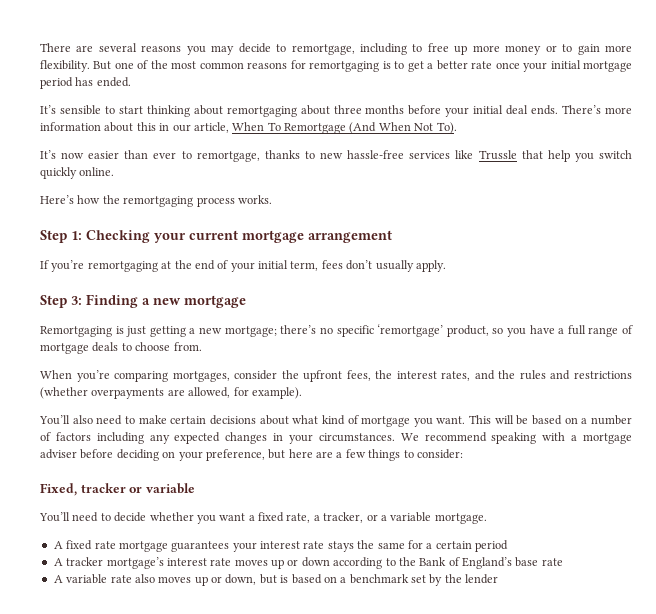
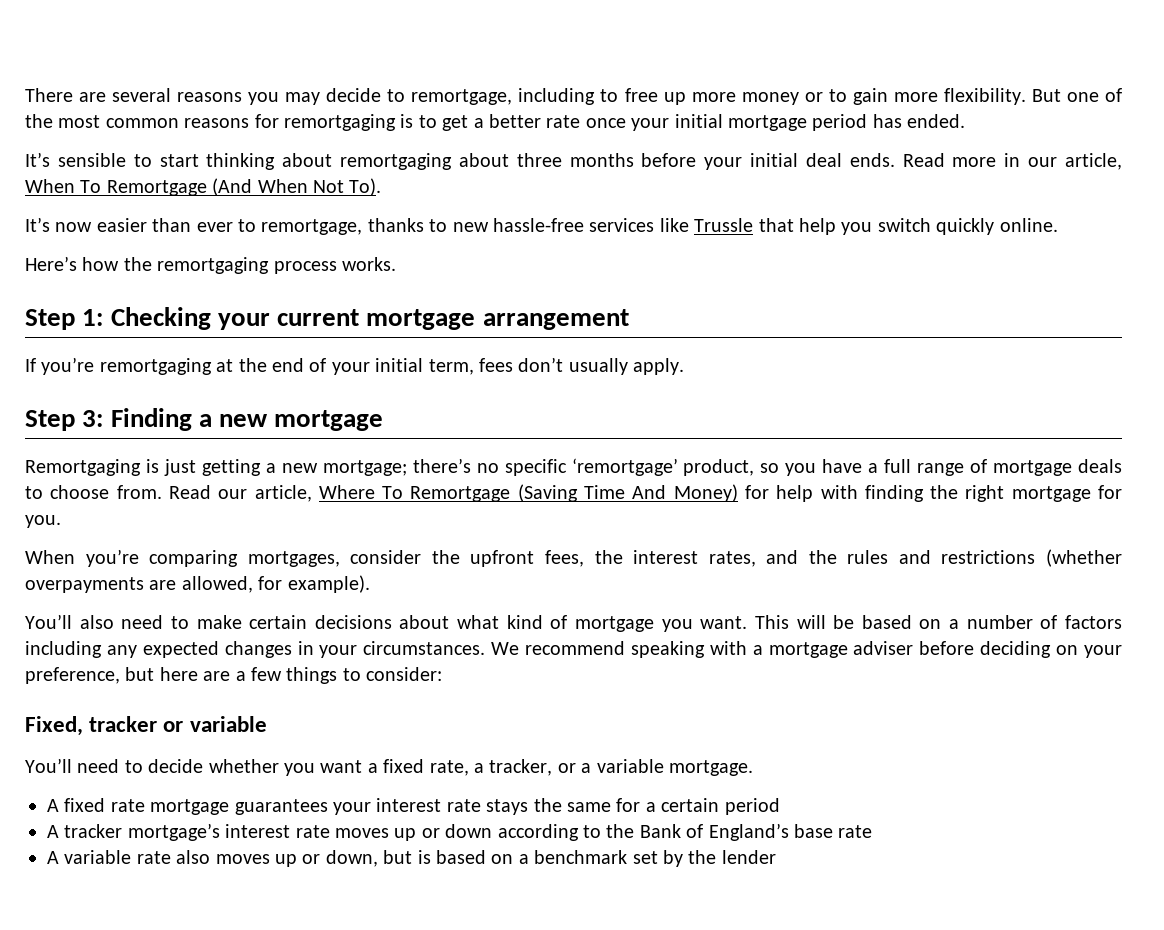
[562,105,632,114] [40,122,156,132] There’s more information about this -> [902,153,997,167] Read more
(202, 346) none -> [168,484,1122,502] [25,515,61,528] Read our article, Where To Remortgage (Saving Time And Money) for help with finding the right mortgage for you.

